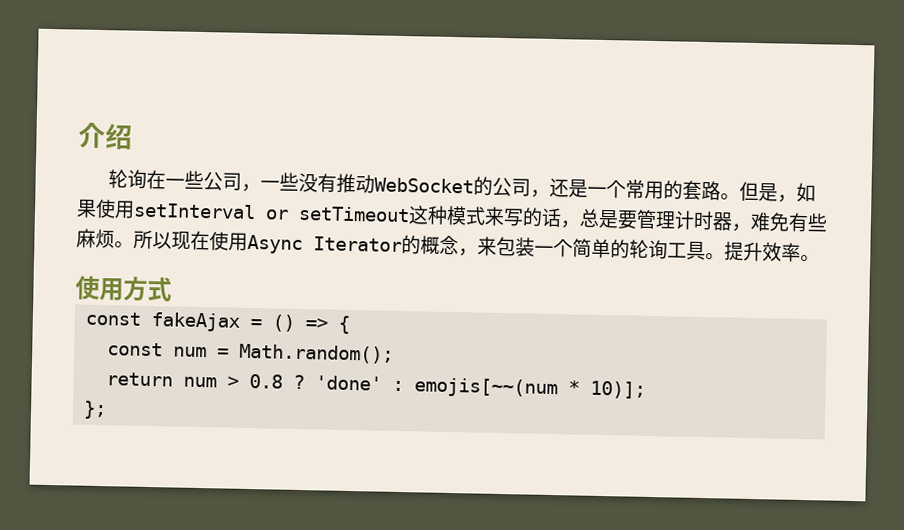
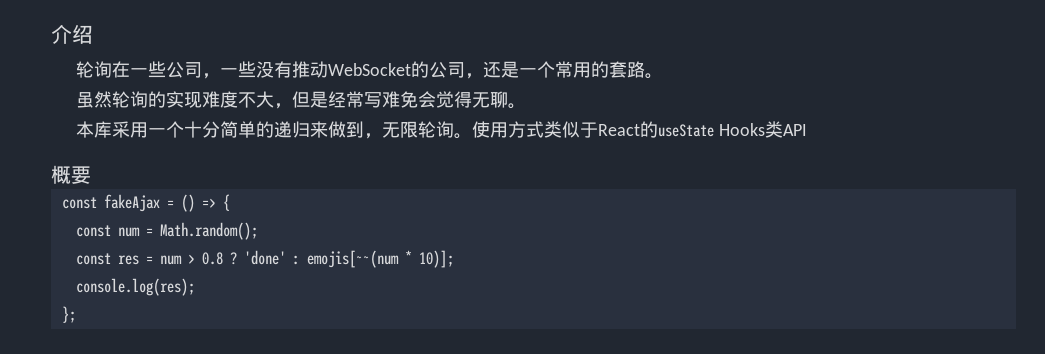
[739,181,817,203] [76,198,828,233] [76,228,820,262] [75,275,172,302] 但是，如果使用setInterval or setTimeout这种模式来写的话，总是要管理计时器，难免有些麻烦。所以现在使用Async Iterator的概念，来包装一个简单的轮询工具。提升效率。 // 使用方式 -> [76,91,527,109] [76,121,808,139] [51,165,91,184] // 虽然轮询的实现难度不大，但是经常写难免会觉得无聊。 // 本库采用一个十分简单的递归来做到，无限轮询。使用方式类似于React的useState Hooks类API // 概要
[106,372,174,387] return -> [75,253,153,265] const res =
(647, 389) none -> [75,278,195,296] // console.log(res);

